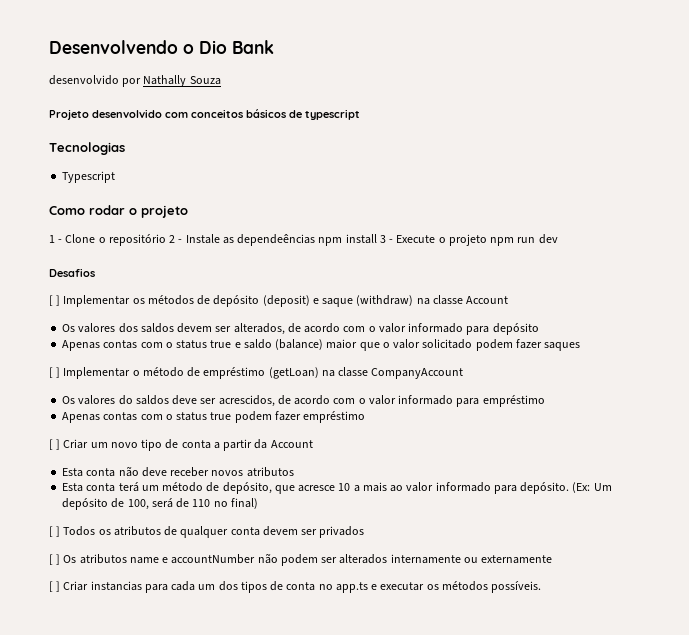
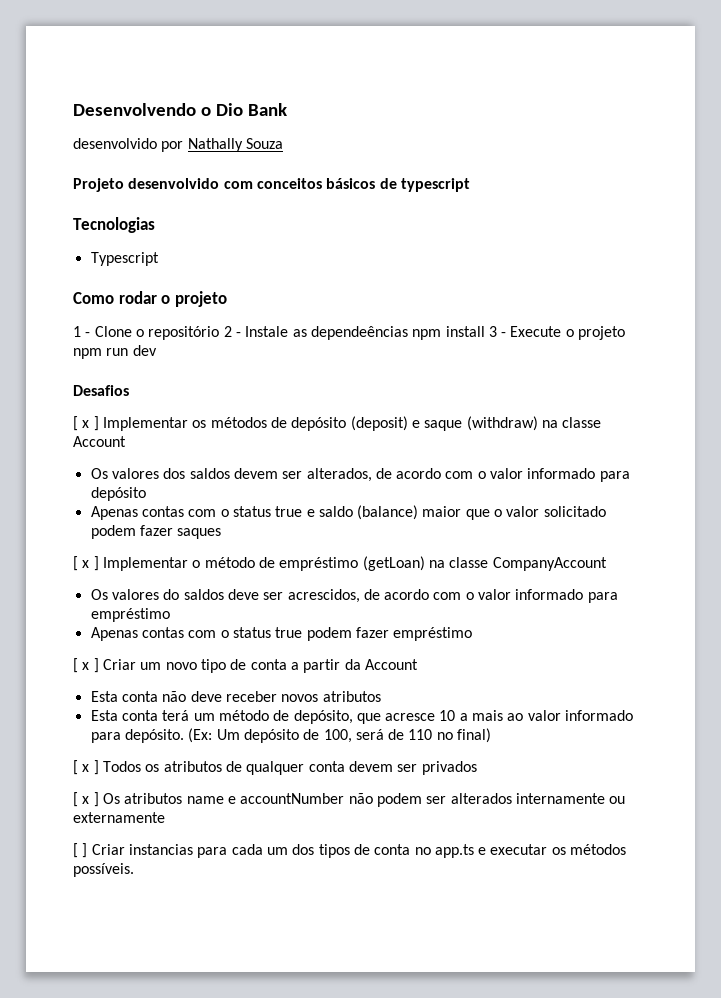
(53, 300) none -> [82,420,90,428] x
(53, 372) none -> [82,560,90,568] x
(53, 444) none -> [82,662,90,670] x
(53, 531) none -> [82,764,90,772] x
(53, 559) none -> [82,796,90,804] x

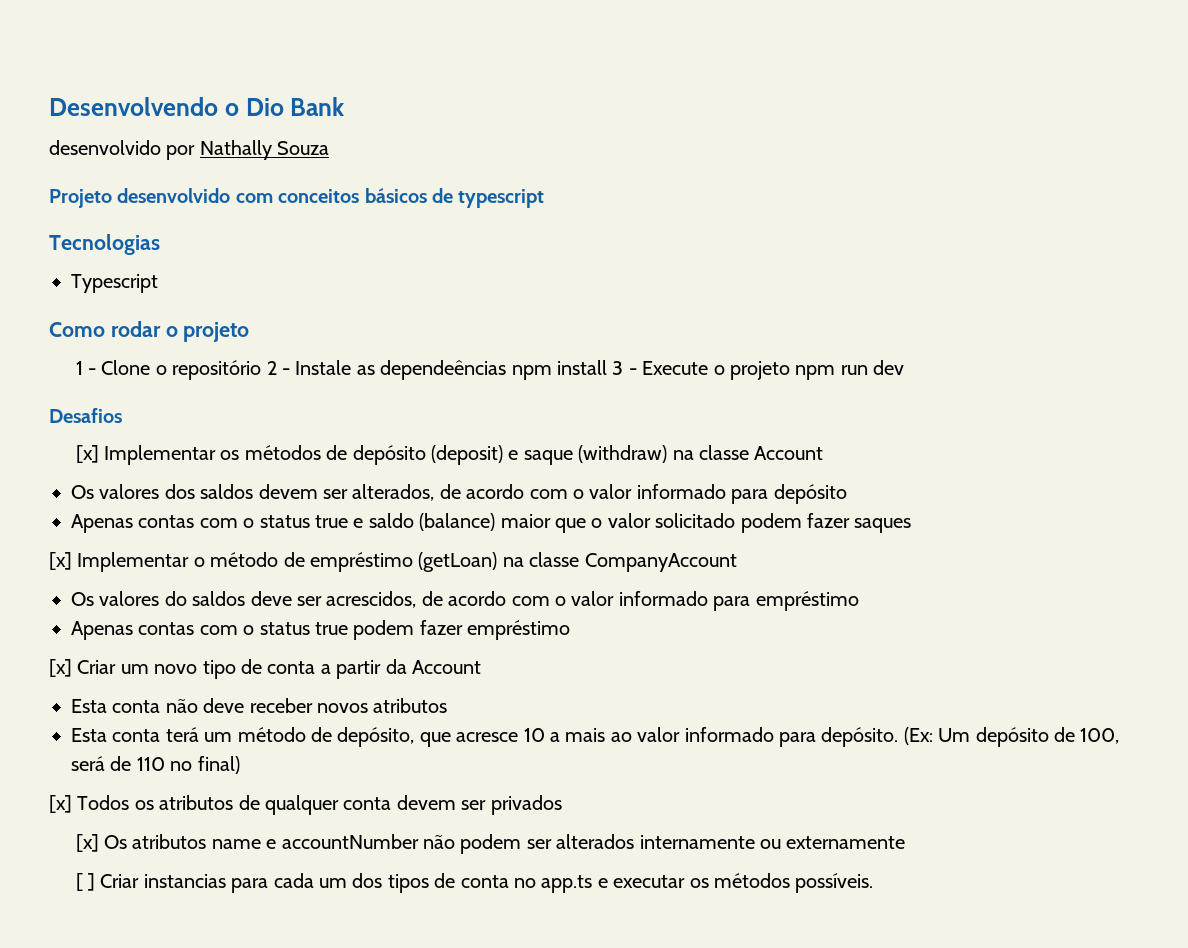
[73,416,99,431] [ x ] -> [75,445,99,463] [x]
[73,556,99,571] [ x ] -> [49,552,72,570] [x]
[73,658,99,673] [ x ] -> [49,659,72,677] [x]
[73,760,99,775] [ x ] -> [49,795,72,813] [x]
[73,792,99,807] [ x ] -> [75,834,99,852] [x]

